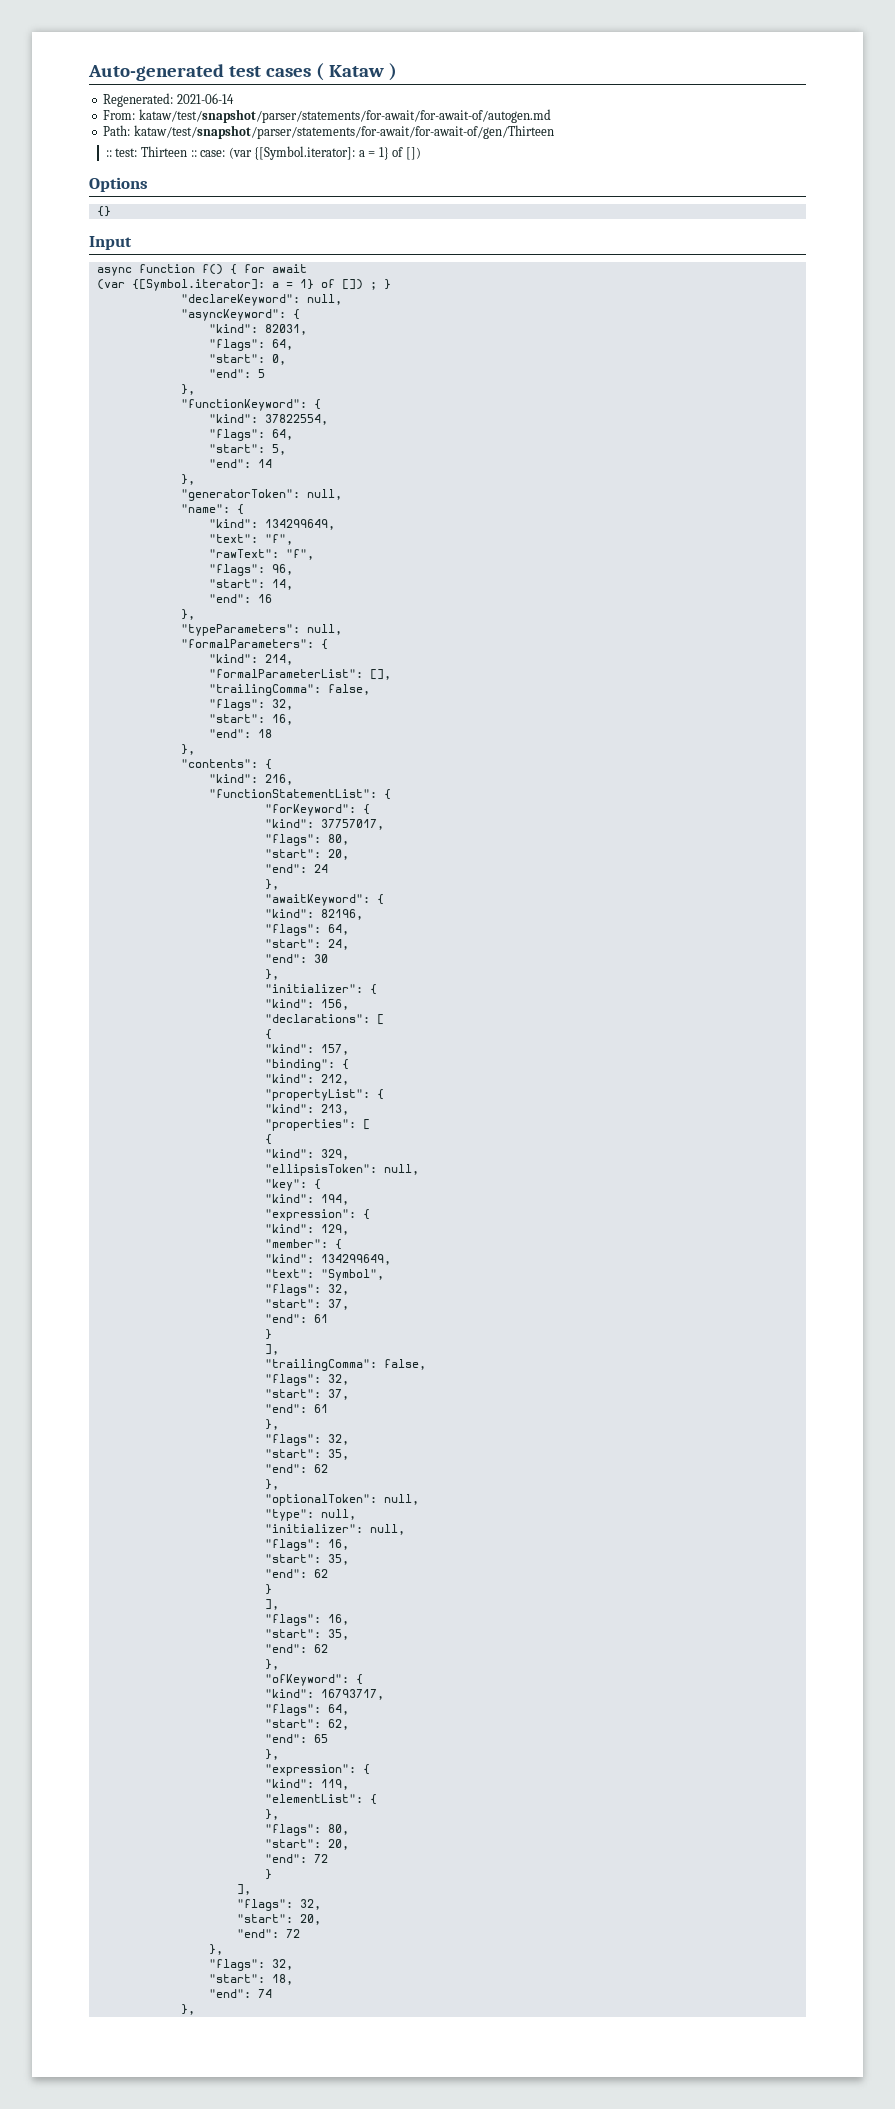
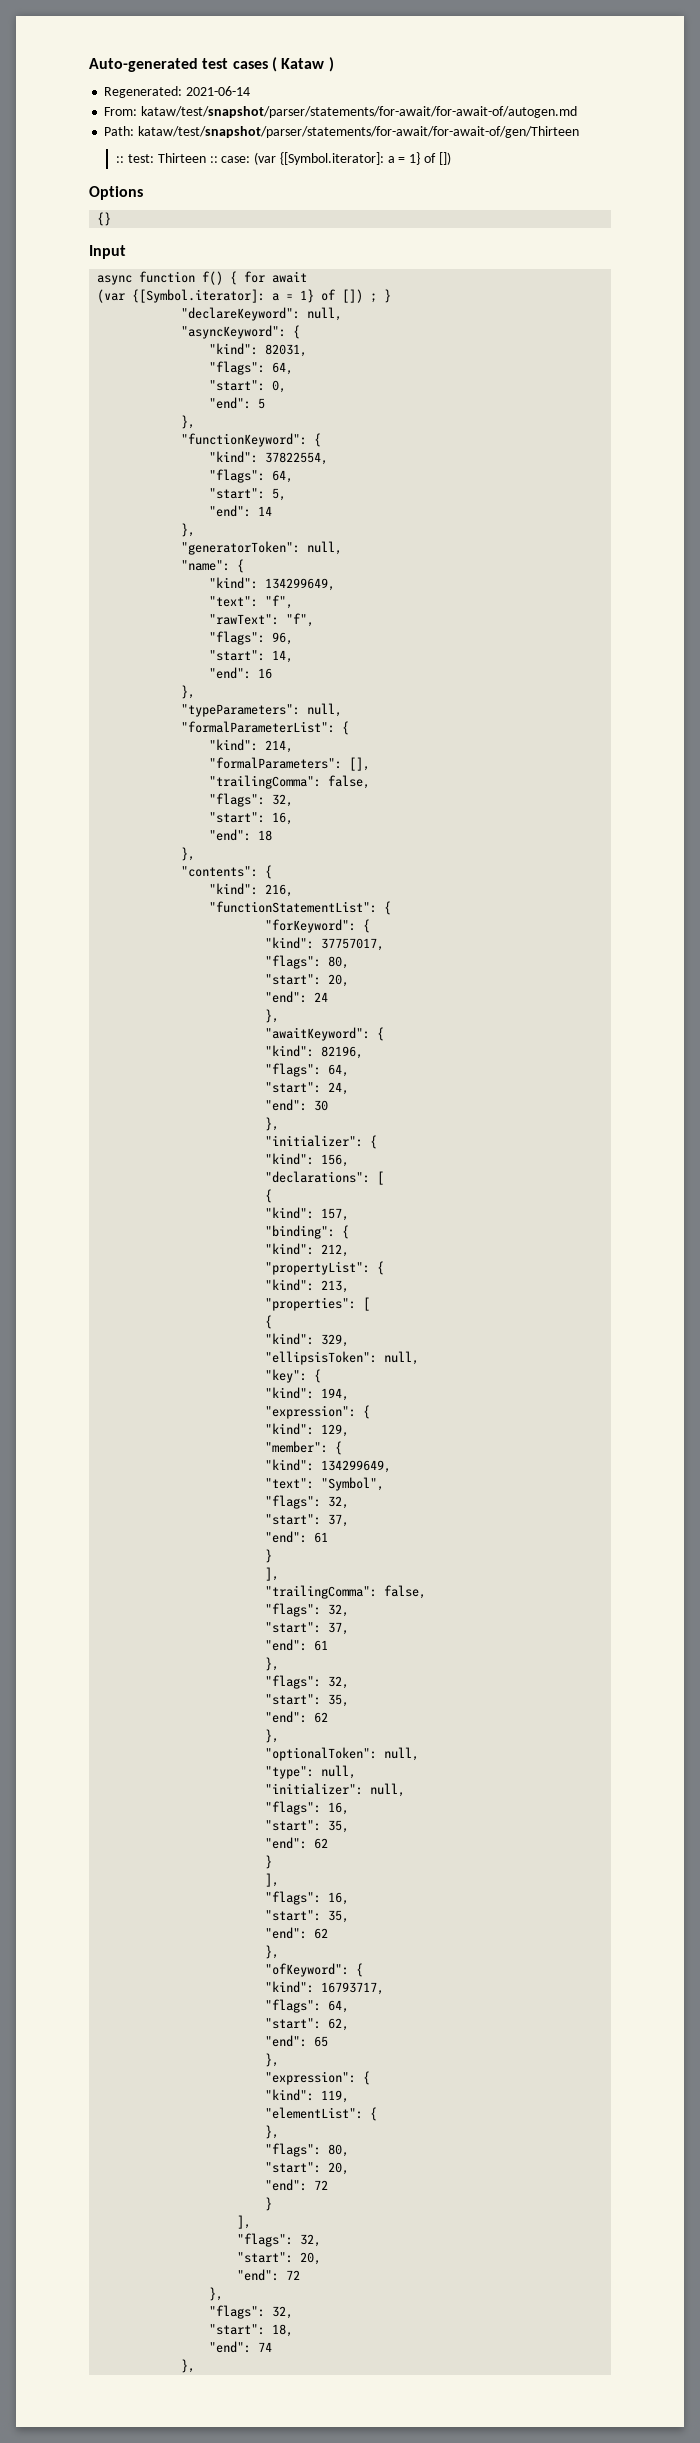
[180,639,314,648] "formalParameters": -> [181,721,336,733] "formalParameterList":
[208,669,363,678] "formalParameterList": -> [209,757,343,769] "formalParameters":

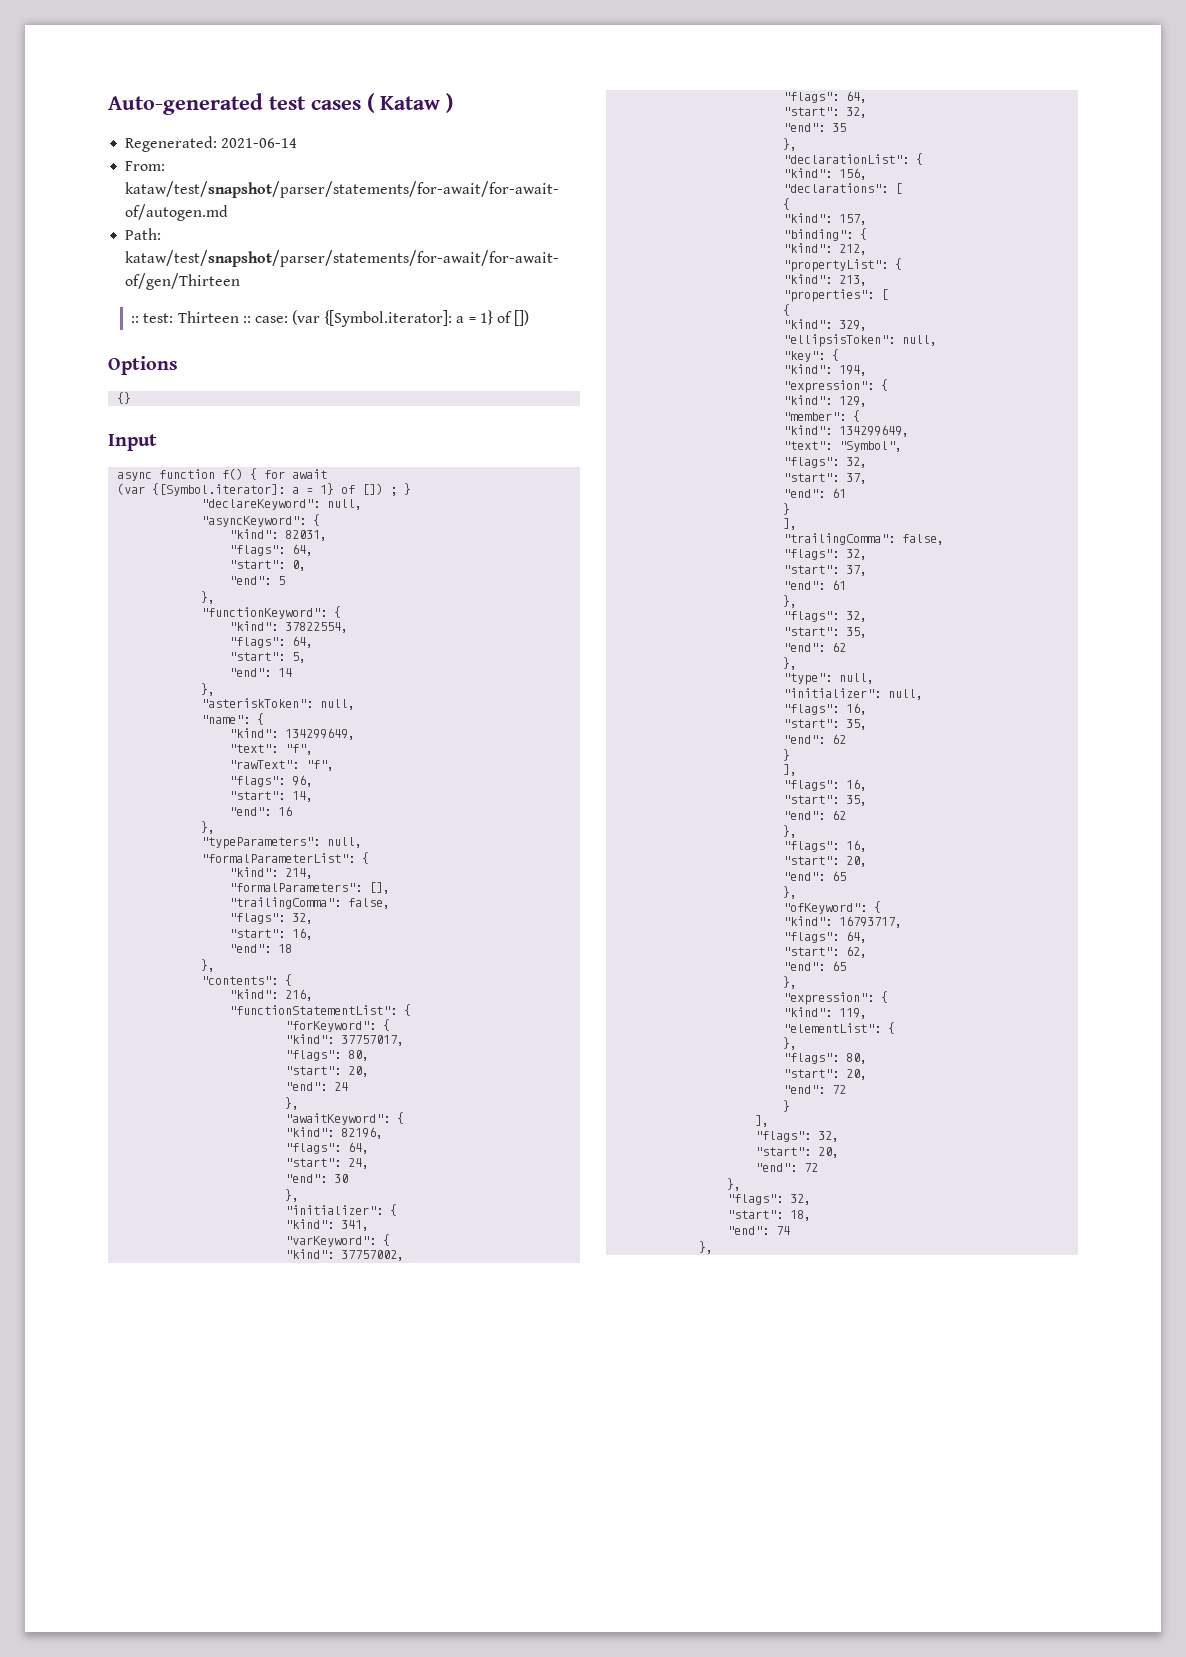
[181,541,301,555] "generatorToken": -> [201,698,314,708] "asteriskToken":
(378, 1142) none -> [285,1219,370,1231] [285,1234,391,1247] [285,1249,405,1261] [783,91,868,103] [783,107,868,118] [783,123,847,132] [783,138,798,151] [783,153,924,165] // "kind": 341, // "varKeyword": { // "kind": 37757002, // "flags": 64, // "start": 32, // "end": 35 // }, // "declarationList": {
[265,1747,420,1761] // "optionalToken": null, -> (798, 663) none
(280, 1952) none -> [783,840,868,852] [783,856,868,867] [783,871,847,881] [783,886,798,899] // "flags": 16, // "start": 20, // "end": 65 // },

